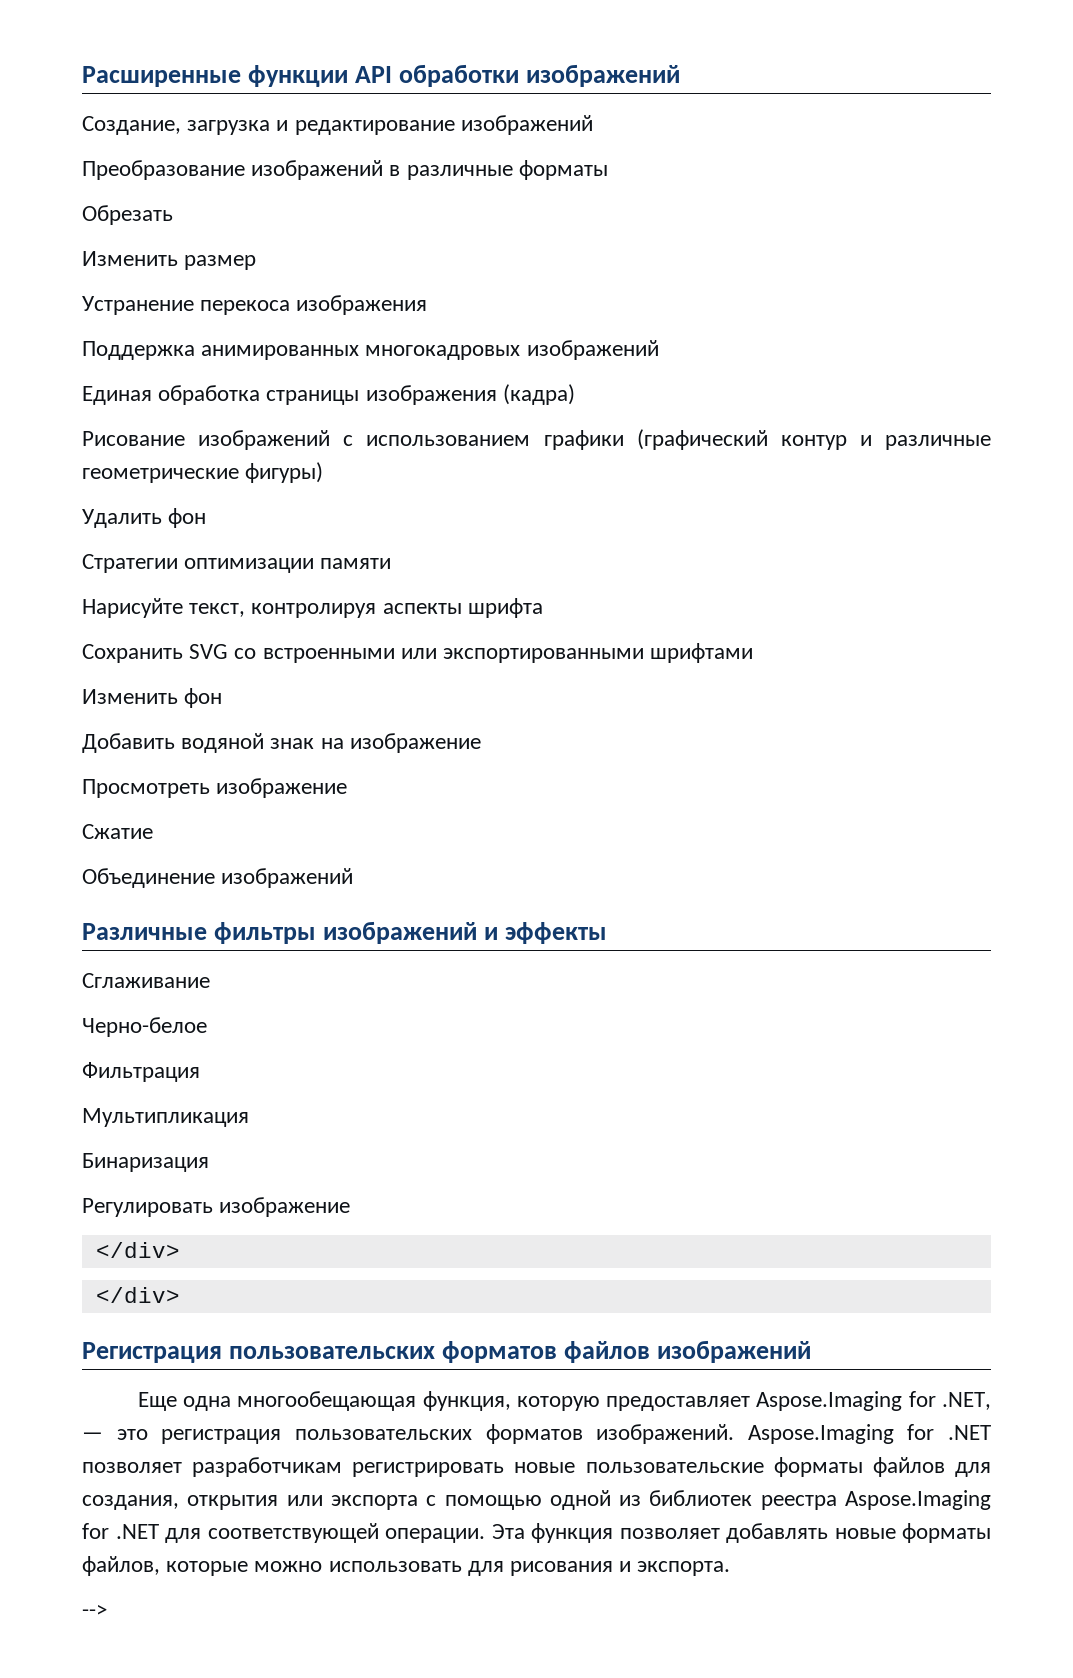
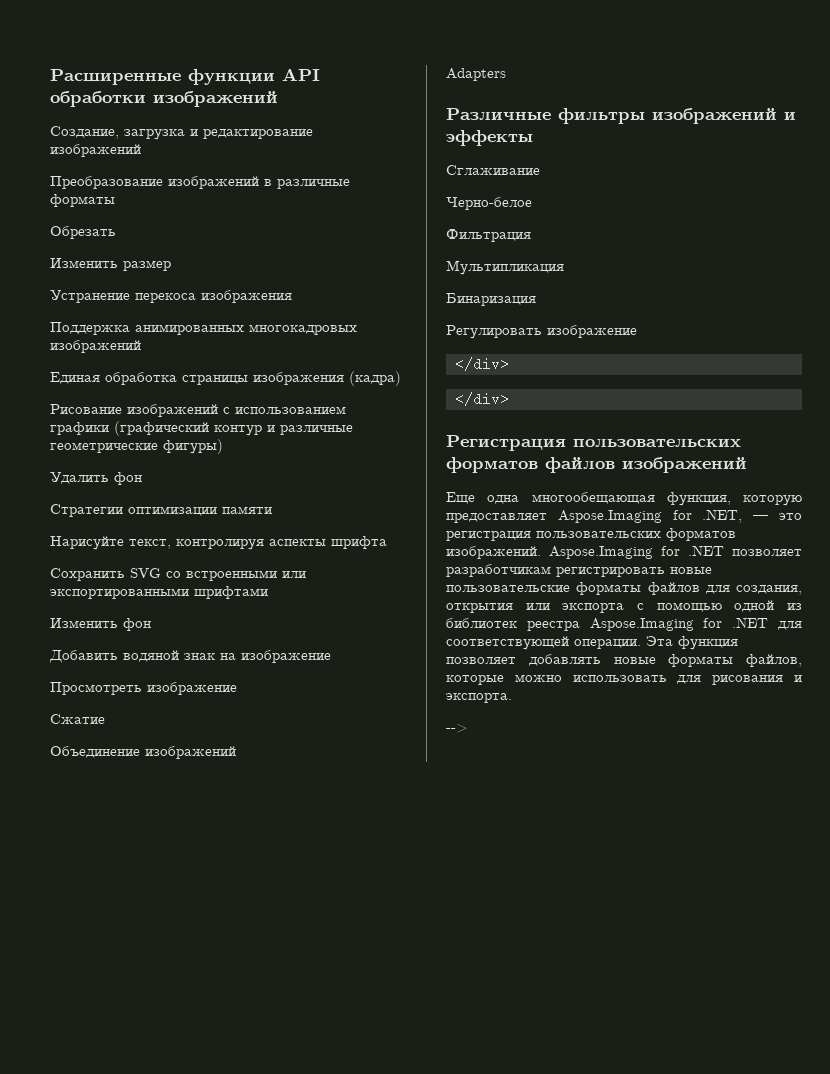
(354, 878) none -> [446,68,506,81] // Adapters

